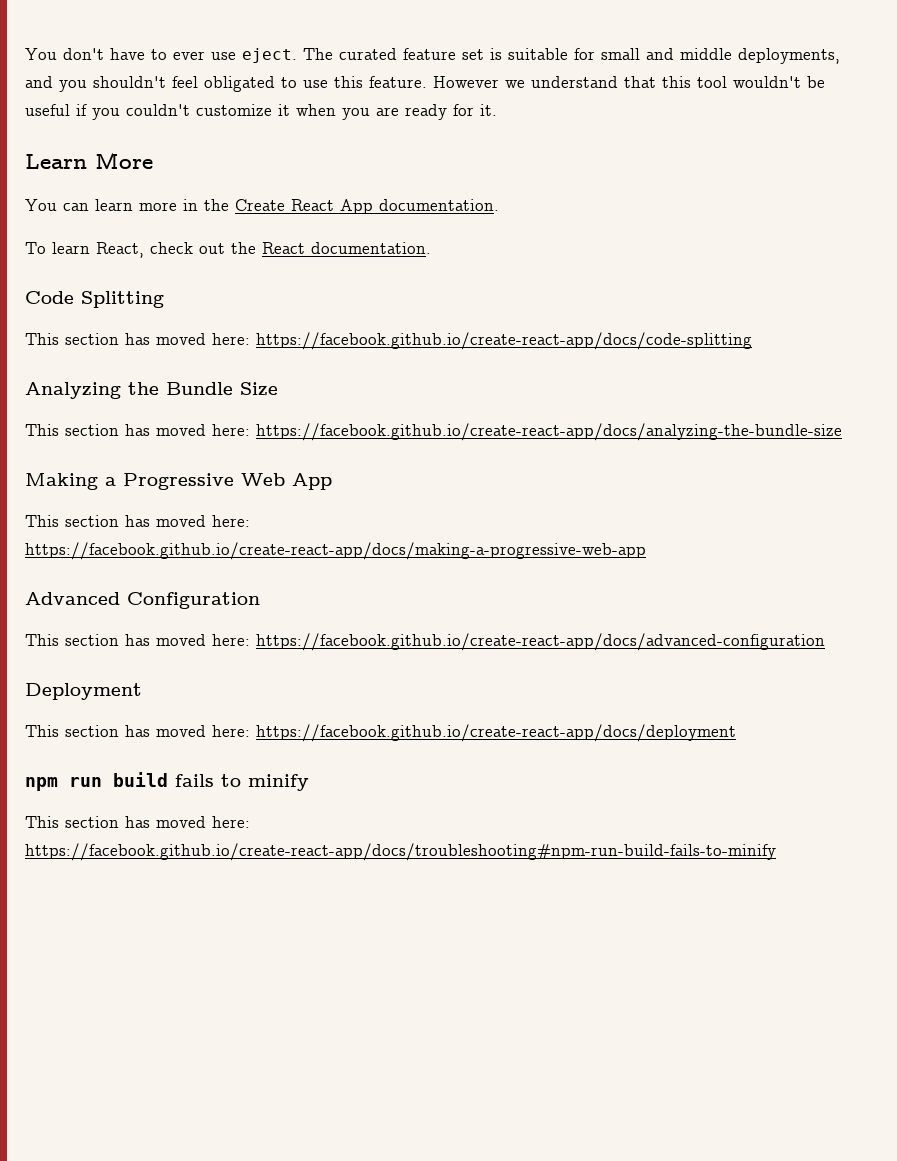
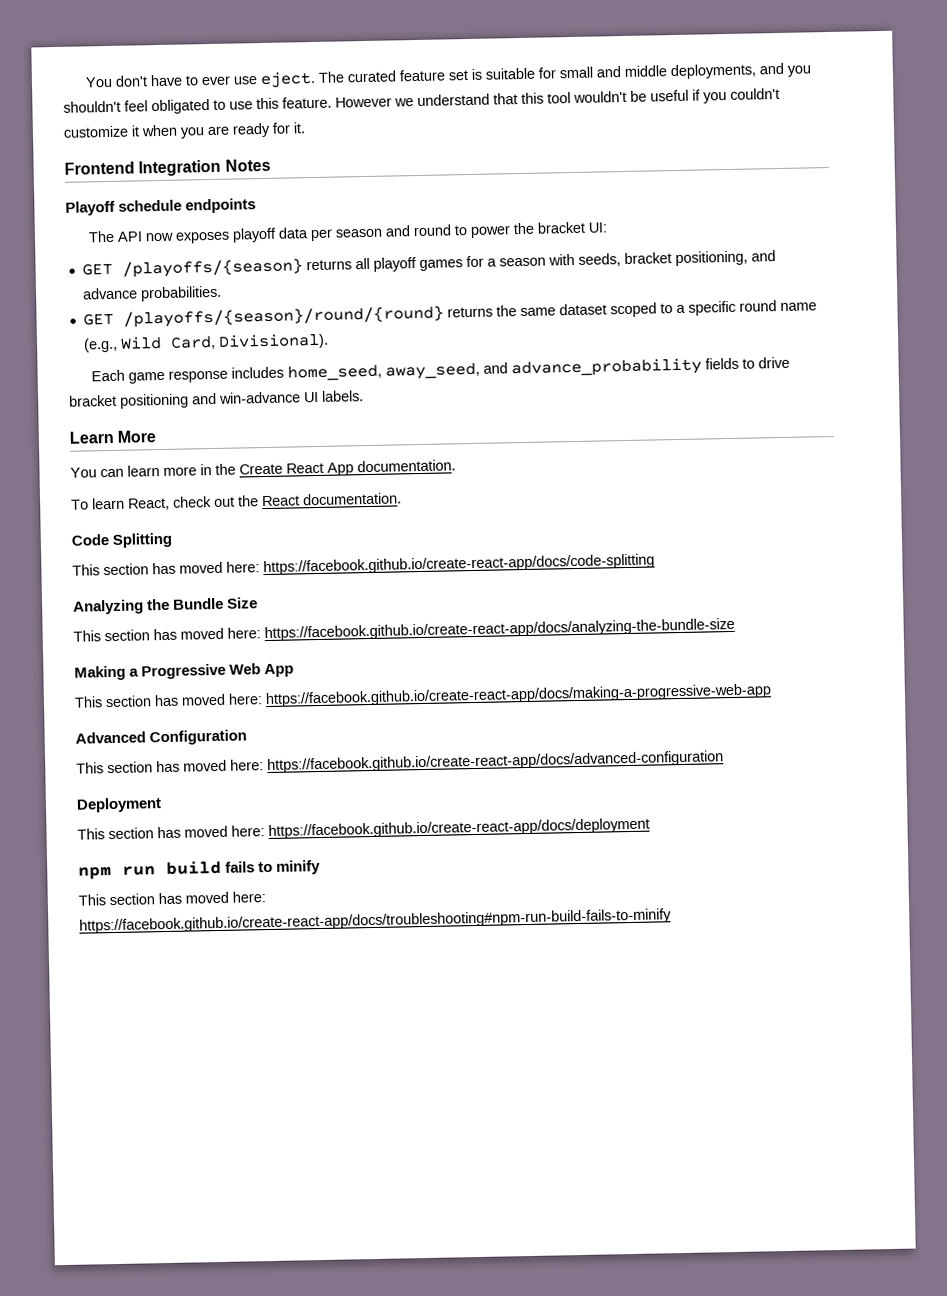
(497, 110) none -> [64,158,271,177] [65,198,257,216] [87,221,607,244] [81,250,776,278] [81,285,222,302] [82,300,817,328] [82,332,329,353] [90,356,790,384] [69,390,364,409] // Frontend Integration Notes // Playoff schedule endpoints // The API now exposes playoff data per season and round to power the bracket UI: // GET /playoffs/{season} returns all playoff games for a season with seeds, bracket positioning, and advance probabilities. // GET /playoffs/{season}/round/{round} returns the same dataset scoped to a specific round name (e.g., Wild Card, Divisional). // Each game response includes home_seed, away_seed, and advance_probability fields to drive bracket positioning and win-advance UI labels.

